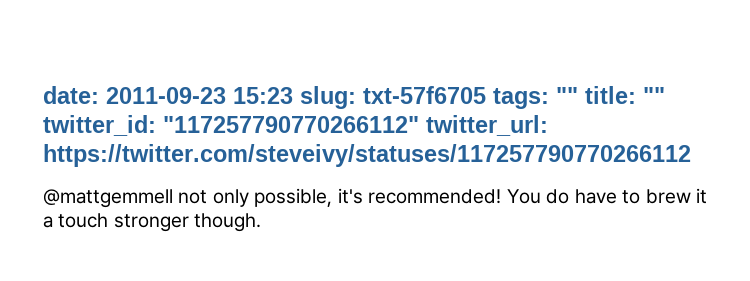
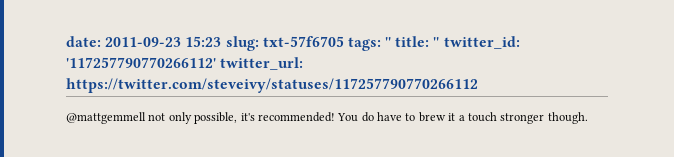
[556,86,665,104] [43,115,419,136] "" title: "" twitter_id: "117257790770266112" -> [385,36,520,49] [66,57,216,68] '' title: '' twitter_id: '117257790770266112'

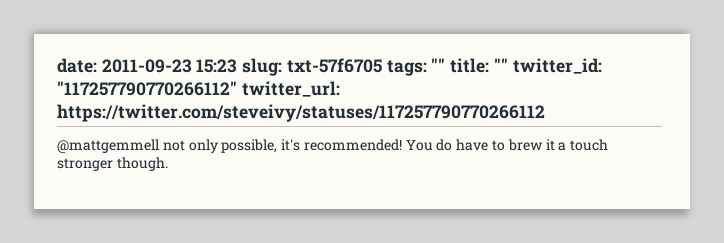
[385,36,520,49] [66,57,216,68] '' title: '' twitter_id: '117257790770266112' -> [431,58,602,74] [57,81,237,96] "" title: "" twitter_id: "117257790770266112"

